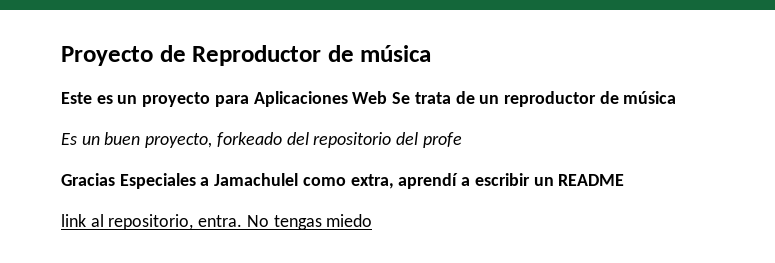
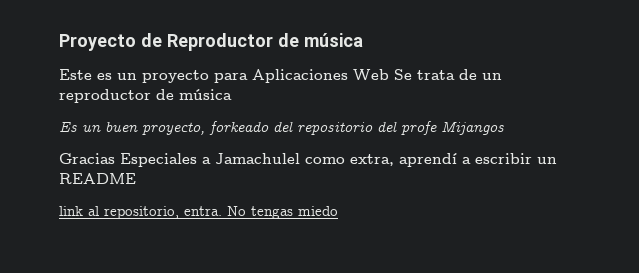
(462, 140) none -> [441,121,504,135] Mijangos

